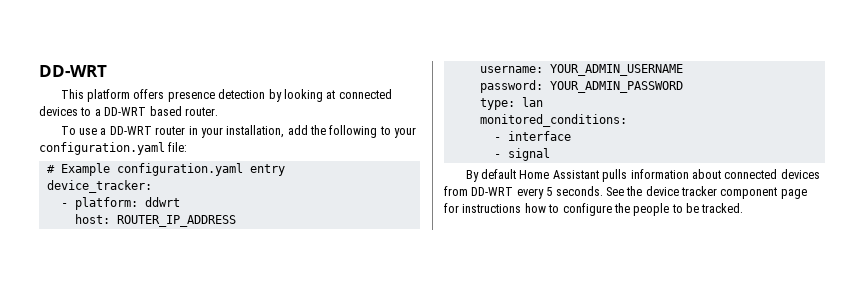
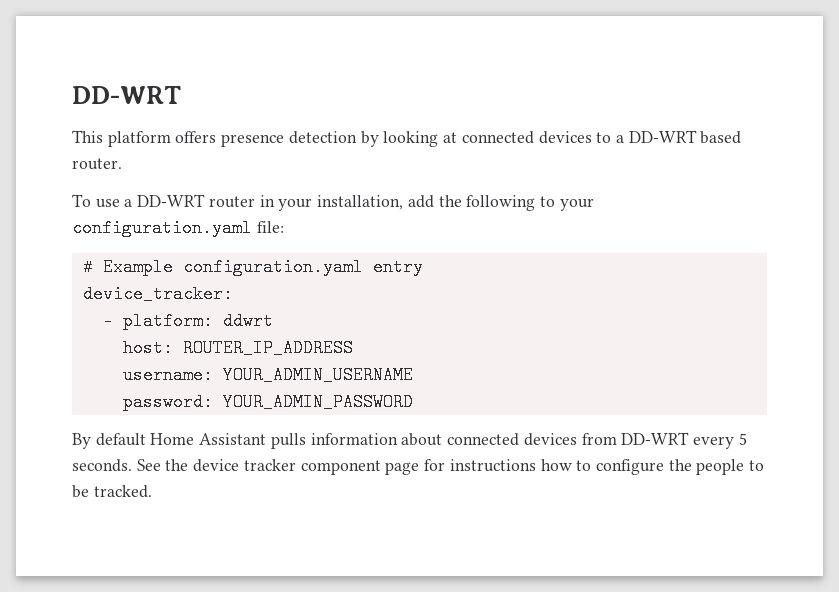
[479,97,543,110] [479,114,627,127] [493,131,571,141] [493,148,550,161] // type: lan // monitored_conditions: // - interface // - signal -> (413, 402) none

